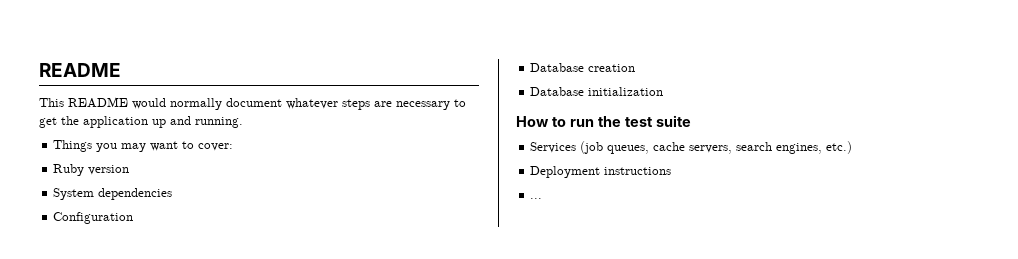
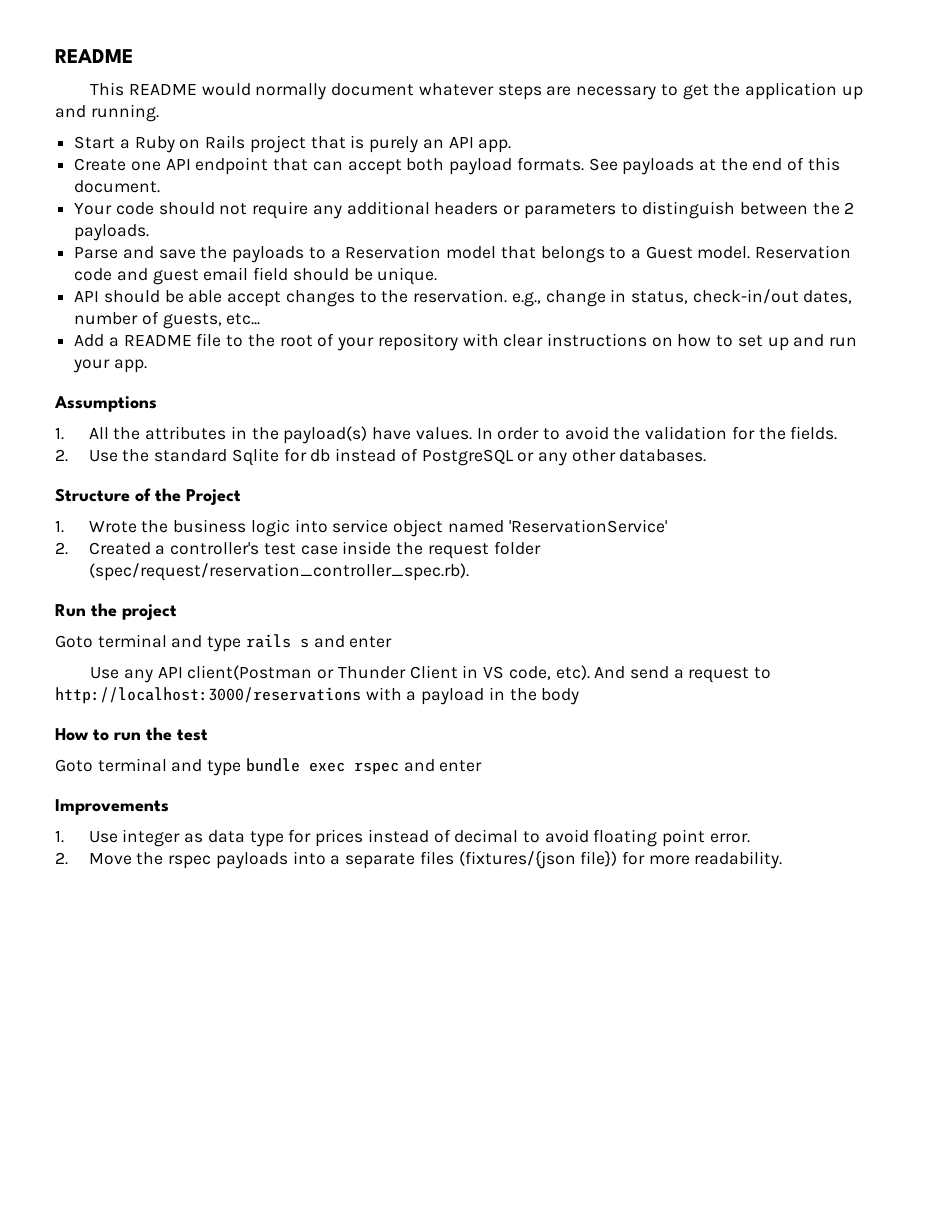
[53,140,234,152] [53,164,130,176] [53,188,173,200] [53,212,134,224] [530,63,636,72] [530,87,664,96] Things you may want to cover: // Ruby version // System dependencies // Configuration // Database creation // Database initialization -> [74,135,512,153] [74,157,840,175] [74,180,161,193] [74,201,855,219] [74,224,150,241] [74,245,852,263] [74,267,438,285] [74,289,853,307] [74,311,261,329] [74,333,858,351] [73,359,147,373] [54,396,157,412] [55,426,838,444] [55,448,707,466] [55,488,241,505] [55,519,667,537] [55,541,541,559] [88,563,469,581] [55,603,177,620] [55,634,393,652] [90,665,772,683] [55,687,580,705] Start a Ruby on Rails project that is purely an API app. // Create one API endpoint that can accept both payload formats. See payloads at the end of this document. // Your code should not require any additional headers or parameters to distinguish between the 2 payloads. // Parse and save the payloads to a Reservation model that belongs to a Guest model. Reservation code and guest email field should be unique. // API should be able accept changes to the reservation. e.g., change in status, check-in/out dates, number of guests, etc... // Add a README file to the root of your repository with clear instructions on how to set up and run your app. // Assumptions // 1. All the attributes in the payload(s) have values. In order to avoid the validation for the fields. // 2. Use the standard Sqlite for db instead of PostgreSQL or any other databases. // Structure of the Project // 1. Wrote the business logic into service object named 'ReservationService' // 2. Created a controller's test case inside the request folder (spec/request/reservation_controller_spec.rb). // Run the project // Goto terminal and type rails s and enter // Use any API client(Postman or Thunder Client in VS code, etc). And send a request to http://localhost:3000/reservations with a payload in the body
[655,115,691,127] [530,141,853,154] [530,166,672,178] [530,198,543,199] suite // Services (job queues, cache servers, search engines, etc.) // Deployment instructions // ... -> [55,758,483,776] [55,799,169,815] [55,829,750,847] [55,850,783,869] // Goto terminal and type bundle exec rspec and enter // Improvements // 1. Use integer as data type for prices instead of decimal to avoid floating point error. // 2. Move the rspec payloads into a separate files (fixtures/{json file}) for more readability.

